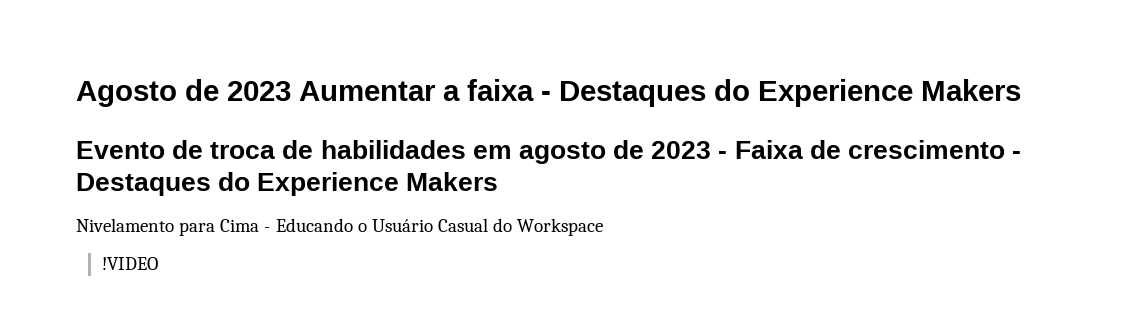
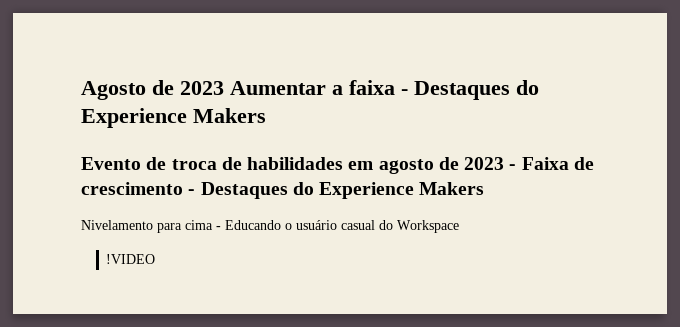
[220,219,260,232] Cima -> [185,220,213,230] cima
[371,218,488,232] Usuário Casual -> [296,220,375,230] usuário casual

